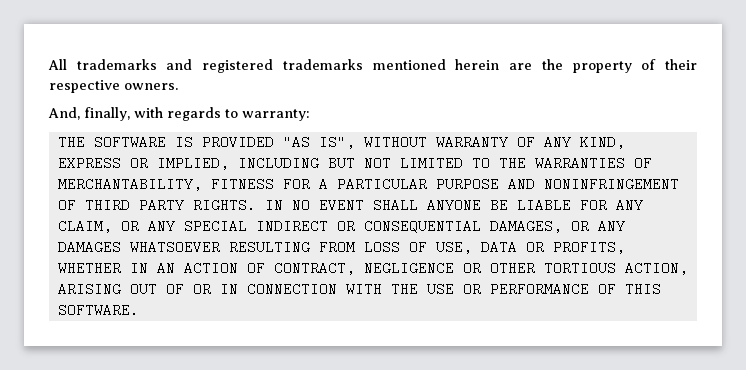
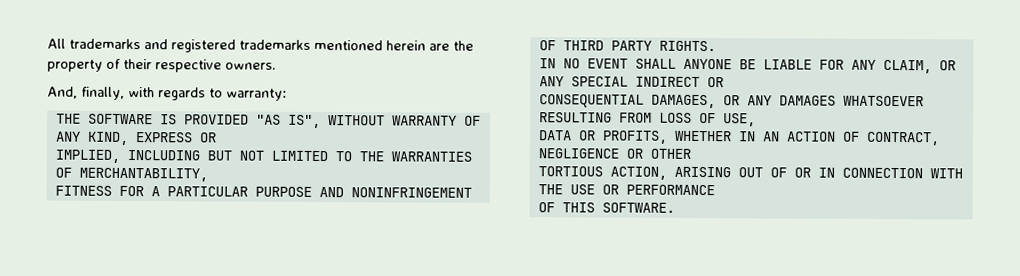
(148, 163) none -> (217, 137) //
(202, 184) none -> (208, 174) //
(256, 205) none -> (716, 46) //
(355, 226) none -> (724, 82) //
(472, 247) none -> (756, 120) //
(535, 268) none -> (691, 153) //
(589, 289) none -> (715, 190) //

